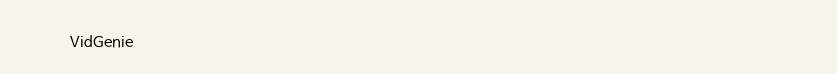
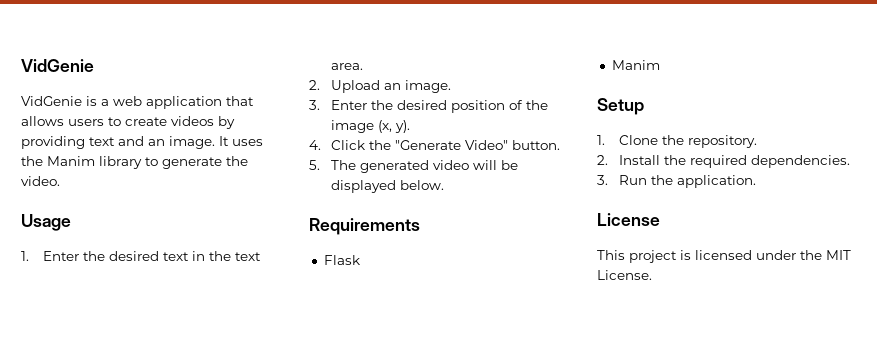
[70,35,133,48] VidGenie -> [21,59,94,72] [21,96,254,109] [21,116,235,129] [21,136,263,149] [21,156,248,169] [21,176,60,186] [21,214,71,231] [21,251,262,261] [331,63,364,70] [309,80,452,93] [309,100,549,113] [331,120,411,133] [309,140,561,150] [309,160,519,173] [331,180,445,193] [309,218,420,235] [323,255,360,265] [611,60,660,70] [597,98,644,115] [597,135,758,148] [597,155,851,168] [597,175,757,188] [597,213,660,226] [597,250,851,263] [597,270,652,280] VidGenie // VidGenie is a web application that allows users to create videos by providing text and an image. It uses the Manim library to generate the video. // Usage // 1. Enter the desired text in the text area. // 2. Upload an image. // 3. Enter the desired position of the image (x, y). // 4. Click the "Generate Video" button. // 5. The generated video will be displayed below. // Requirements // Flask // Manim // Setup // 1. Clone the repository. // 2. Install the required dependencies. // 3. Run the application. // License // This project is licensed under the MIT License.

